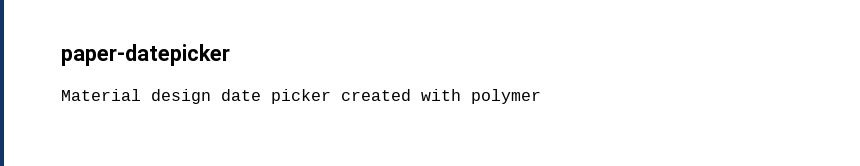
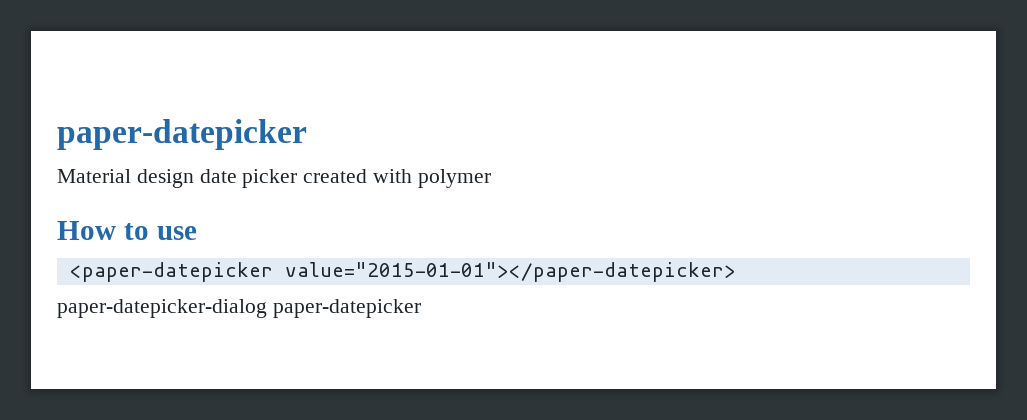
(541, 96) none -> [57,221,197,240] [69,262,736,282] [57,299,421,318] // How to use // <paper-datepicker value="2015-01-01"></paper-datepicker> // paper-datepicker-dialog paper-datepicker

